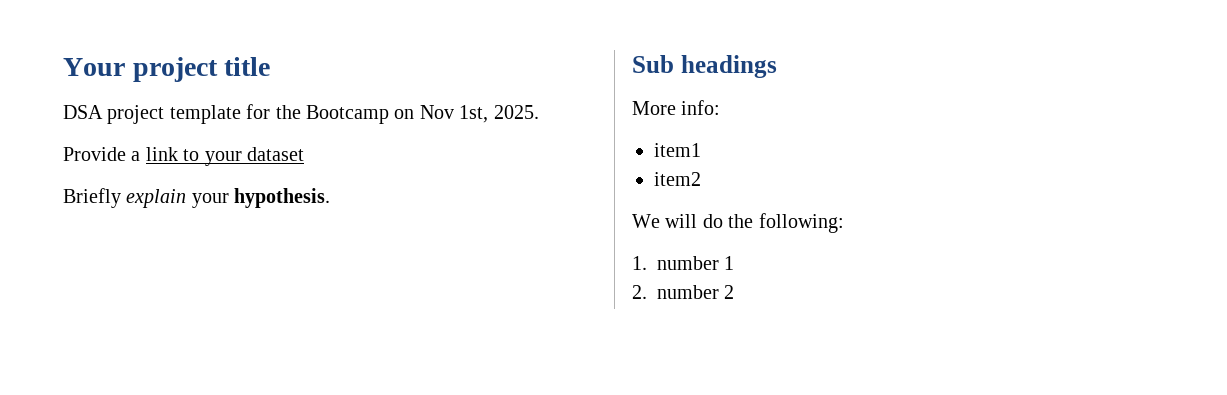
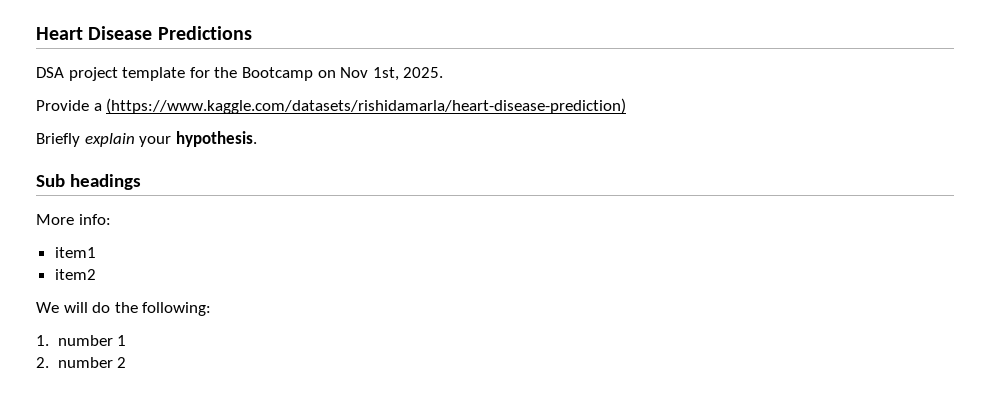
[63,57,271,82] Your project title -> [36,26,252,40] Heart Disease Predictions
[145,147,304,166] link to your dataset -> [106,98,627,114] (https://www.kaggle.com/datasets/rishidamarla/heart-disease-prediction)

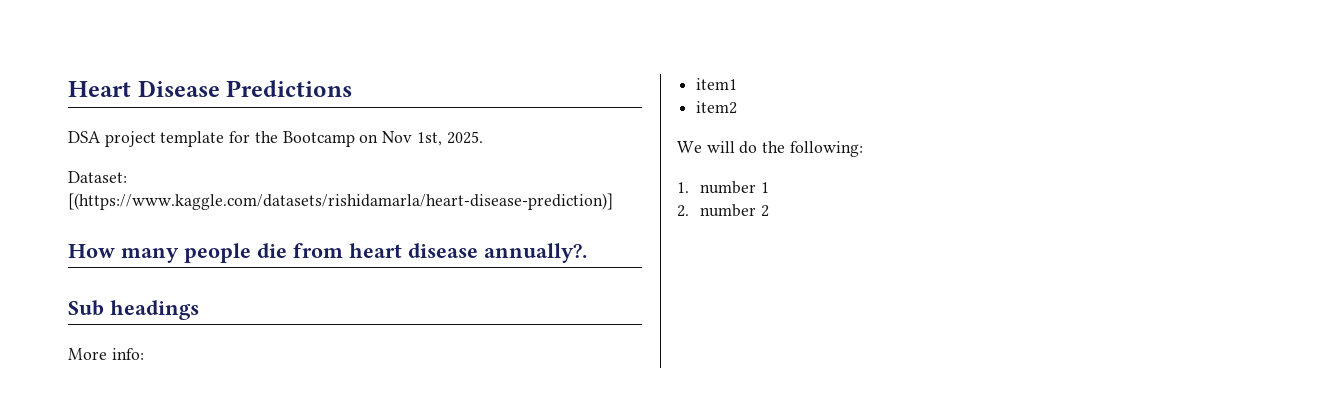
[36,98,627,114] [36,131,257,147] Provide a (https://www.kaggle.com/datasets/rishidamarla/heart-disease-prediction) // Briefly explain your hypothesis. -> [68,171,127,183] [68,193,613,210] [68,243,587,263] Dataset: [(https://www.kaggle.com/datasets/rishidamarla/heart-disease-prediction)] // How many people die from heart disease annually?.

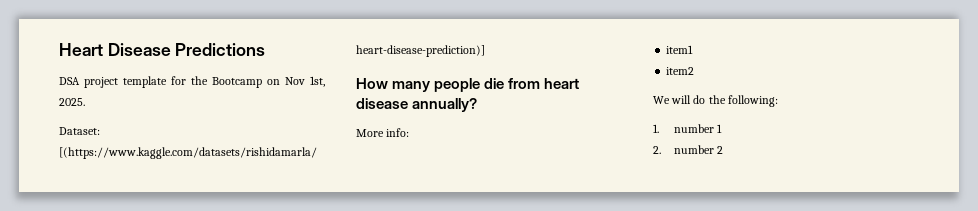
[484,243,587,263] [68,300,199,320] annually?. // Sub headings -> [412,98,478,112] annually?

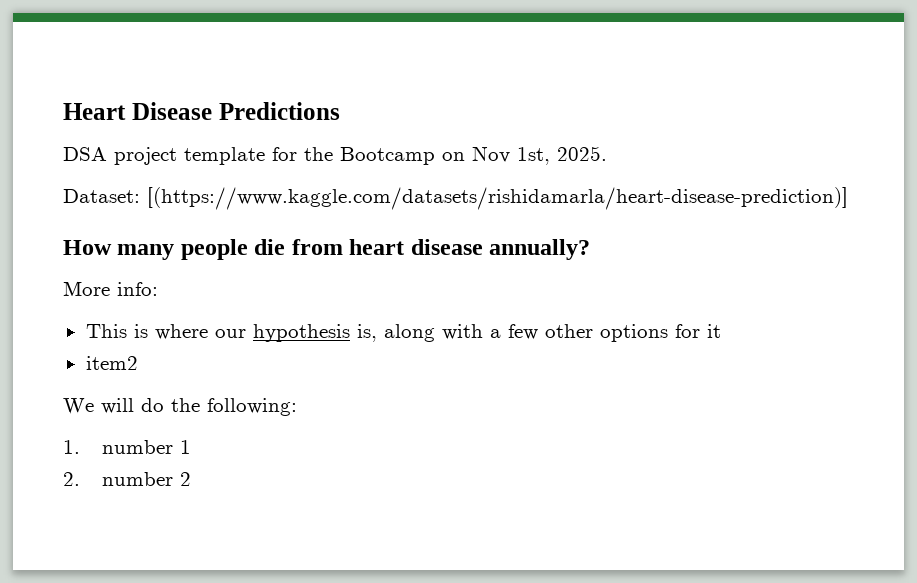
[666,45,694,54] item1 -> [85,324,721,342] This is where our hypothesis is, along with a few other options for it

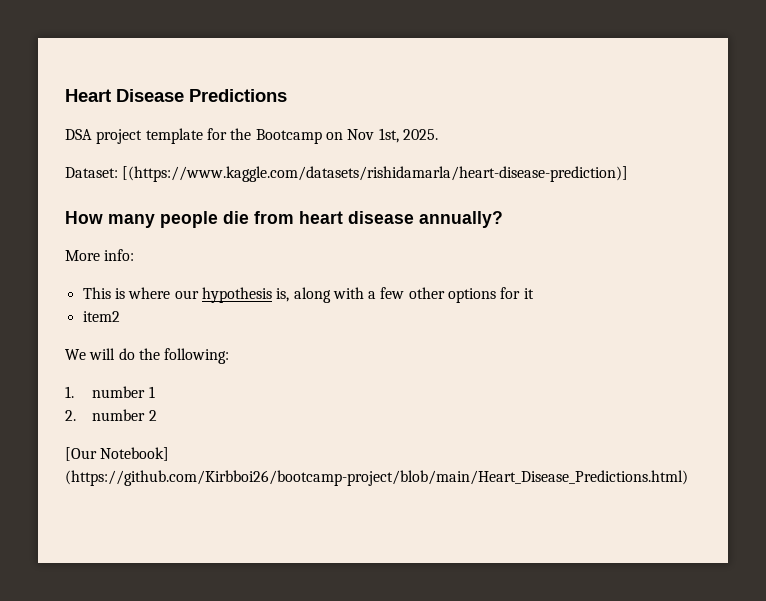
(192, 479) none -> [65,447,170,461] [65,470,688,486] // [Our Notebook] (https://github.com/Kirbboi26/bootcamp-project/blob/main/Heart_Disease_Predictions.html)

